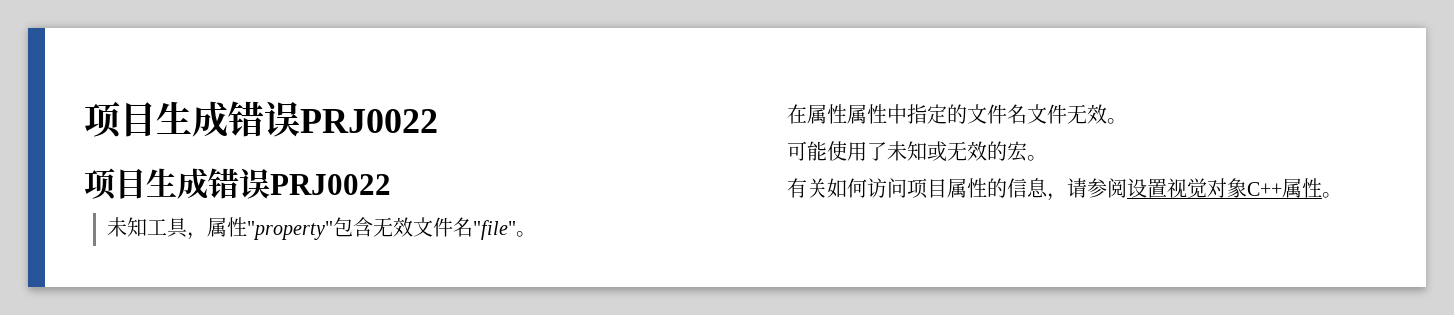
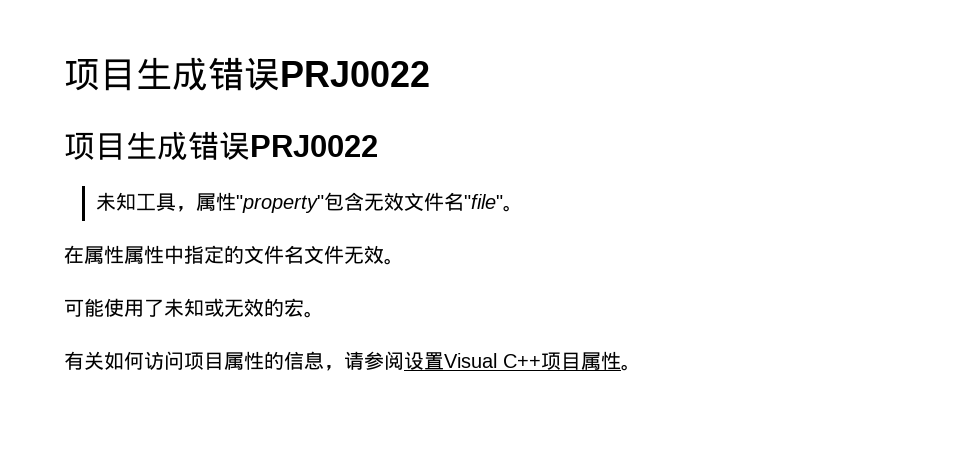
[1166,178,1282,198] 视觉对象C++ -> [444,352,581,370] Visual C++项目

